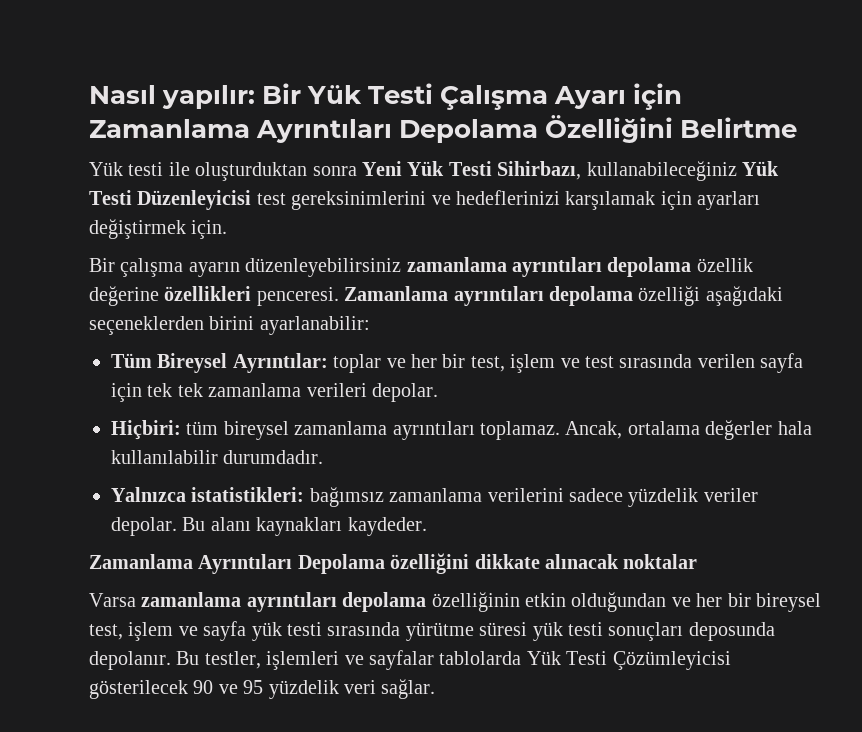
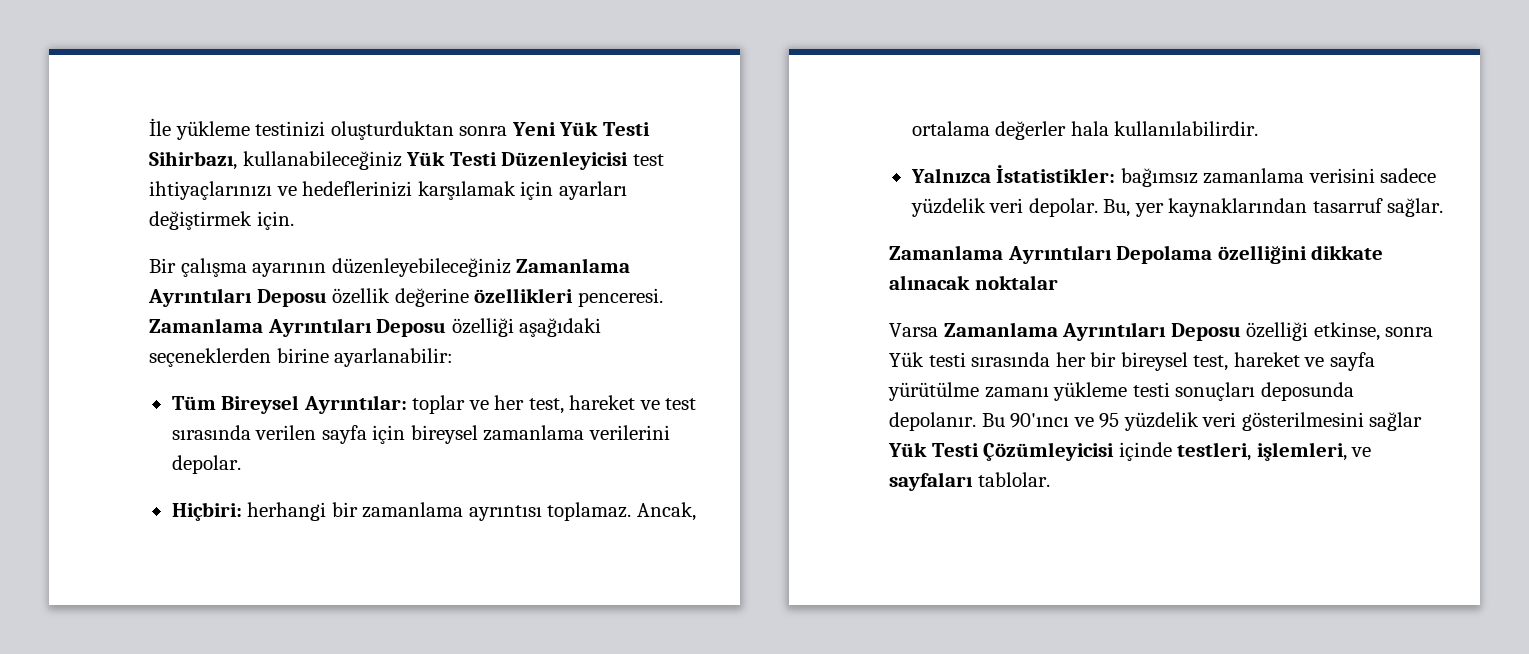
[89,83,683,110] [89,115,798,143] [89,162,190,176] Nasıl yapılır: Bir Yük Testi Çalışma Ayarı için Zamanlama Ayrıntıları Depolama Özelliğini Belirtme // Yük testi ile -> [149,118,326,140] İle yükleme testinizi
[291,191,427,210] gereksinimlerini -> [149,181,272,200] ihtiyaçlarınızı
[188,257,692,277] ayarın düzenleyebilirsiniz zamanlama ayrıntıları depolama -> [252,258,631,277] [148,288,327,307] ayarının düzenleyebileceğiniz Zamanlama Ayrıntıları Deposu
[453,286,633,306] ayrıntıları depolama -> [267,318,447,337] Ayrıntıları Deposu
[209,316,255,330] birini -> [276,348,329,363] birine
[442,354,556,373] bir test, işlem -> [528,395,636,414] test, hareket
[147,383,438,402] [111,420,475,440] tek tek zamanlama verileri depolar. // Hiçbiri: tüm bireysel zamanlama ayrıntıları -> [410,425,670,444] [171,455,241,474] [171,502,542,521] bireysel zamanlama verilerini depolar. // Hiçbiri: herhangi bir zamanlama ayrıntısı
[111,450,324,464] kullanılabilir durumdadır. -> [1114,121,1259,136] kullanılabilirdir.
[191,487,305,502] istatistikleri: -> [996,165,1116,183] İstatistikler:
[487,488,564,502] verilerini -> [1308,168,1375,183] verisini
[703,488,758,502] [111,517,427,536] veriler depolar. Bu alanı kaynakları kaydeder. -> [989,198,1444,217] veri depolar. Bu, yer kaynaklarından tasarruf sağlar.
[141,592,691,612] zamanlama ayrıntıları depolama özelliğinin etkin olduğundan ve -> [943,322,1434,341] [889,352,1051,367] Zamanlama Ayrıntıları Deposu özelliği etkinse, sonra Yük testi sırasında
[128,622,174,641] işlem -> [1233,352,1300,367] hareket
[251,622,563,641] yük testi sırasında yürütme süresi yük -> [888,382,1128,401] yürütülme zamanı yükleme
[204,650,731,670] [89,679,436,699] testler, işlemleri ve sayfalar tablolarda Yük Testi Çözümleyicisi gösterilecek 90 ve 95 yüzdelik veri sağlar. -> [1010,412,1423,431] [888,442,1372,461] [889,472,1050,491] 90'ıncı ve 95 yüzdelik veri gösterilmesini sağlar Yük Testi Çözümleyicisi içinde testleri, işlemleri, ve sayfaları tablolar.

